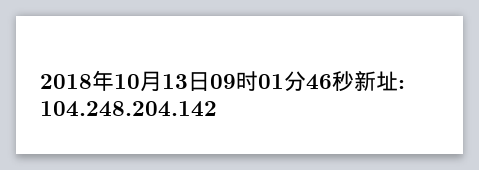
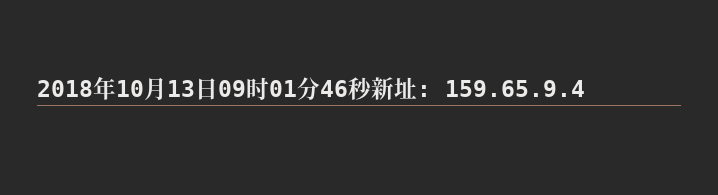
[40,101,217,117] 104.248.204.142 -> [445,80,585,97] 159.65.9.4

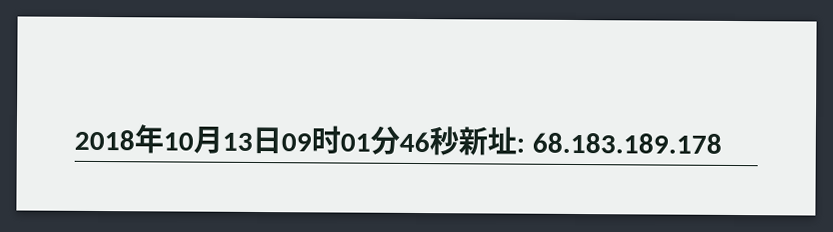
[445,80,585,97] 159.65.9.4 -> [531,132,722,154] 68.183.189.178

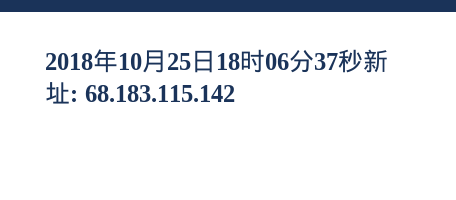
[222,125,430,155] 13日09时01分46 -> [167,49,338,73] 25日18时06分37
[531,132,722,154] 68.183.189.178 -> [84,85,235,102] 68.183.115.142

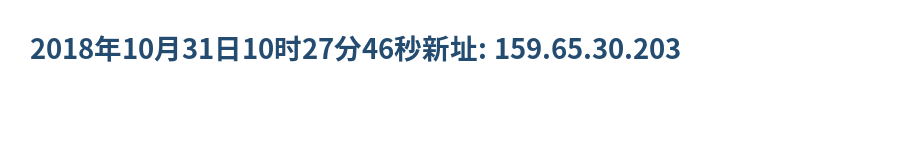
[167,49,338,73] 25日18时06分37 -> [182,35,394,62] 31日10时27分46
[84,85,235,102] 68.183.115.142 -> [494,38,682,59] 159.65.30.203

